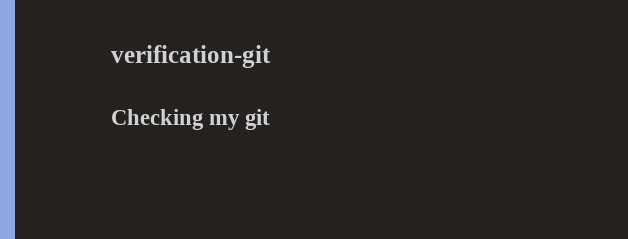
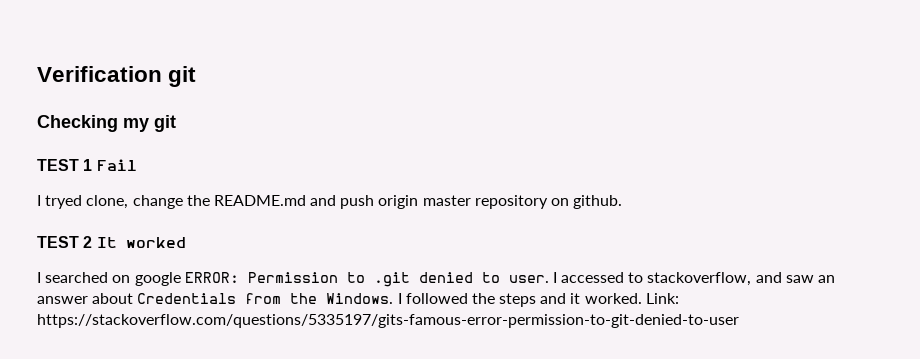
[111,45,271,68] verification-git -> [37,66,197,87] Verification git
(271, 119) none -> [37,159,137,171] [37,195,623,209] [37,236,186,248] [37,272,836,287] [37,293,679,307] [37,314,739,328] // TEST 1 Fail // I tryed clone, change the README.md and push origin master repository on github. // TEST 2 It worked // I searched on google ERROR: Permission to .git denied to user. I accessed to stackoverflow, and saw an answer about Credentials from the Windows. I followed the steps and it worked. Link: https://stackoverflow.com/questions/5335197/gits-famous-error-permission-to-git-denied-to-user

